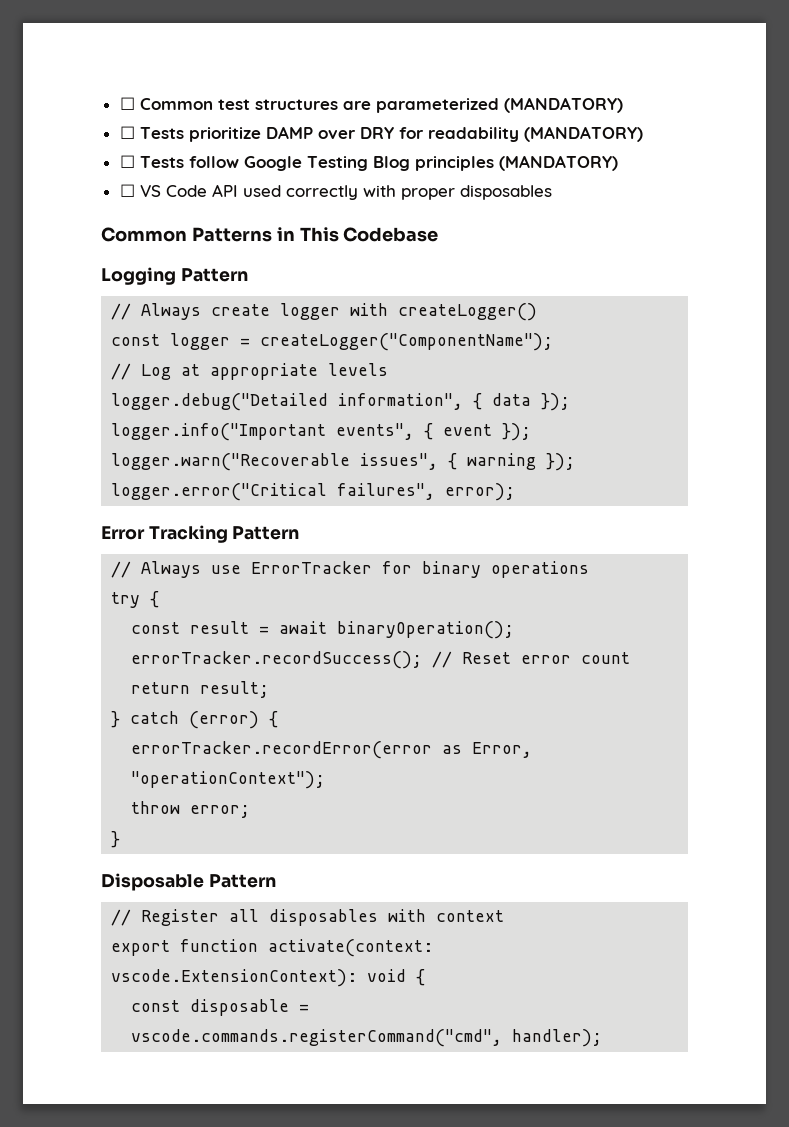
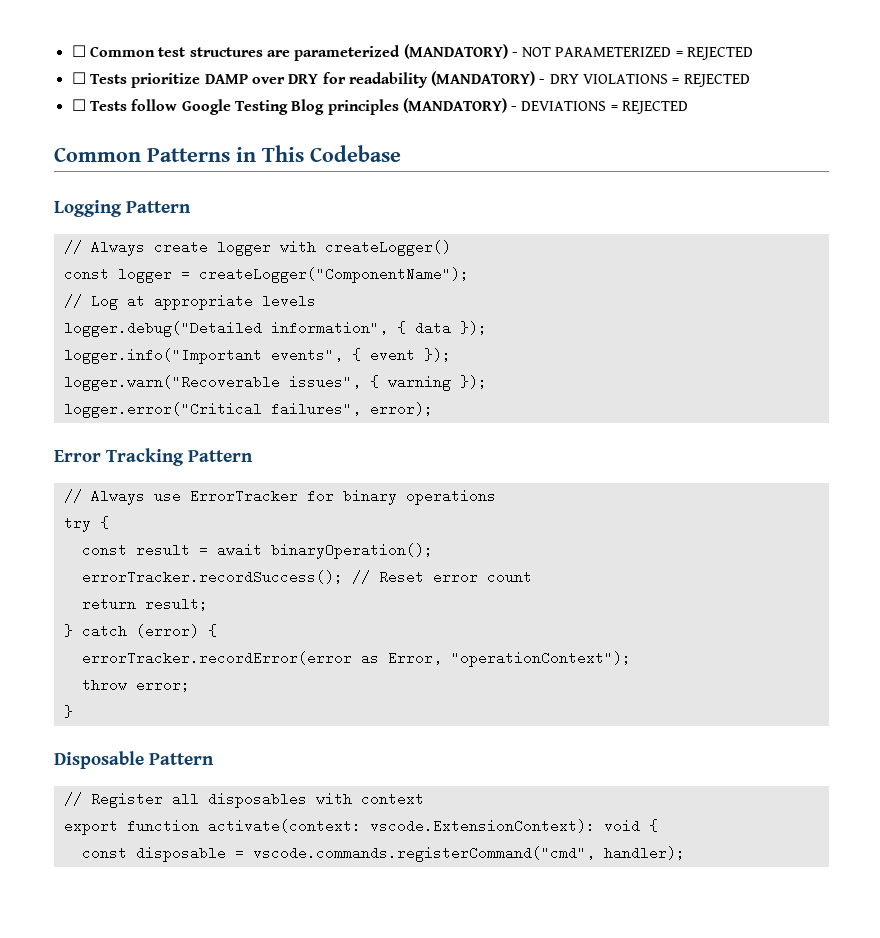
(623, 105) none -> [511,47,754,60] - NOT PARAMETERIZED = REJECTED
(643, 134) none -> [539,74,750,87] - DRY VIOLATIONS = REJECTED
[119,184,552,200] // ☐ VS Code API used correctly with proper disposables -> [511,101,689,114] - DEVIATIONS = REJECTED

